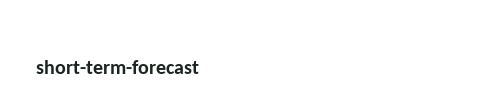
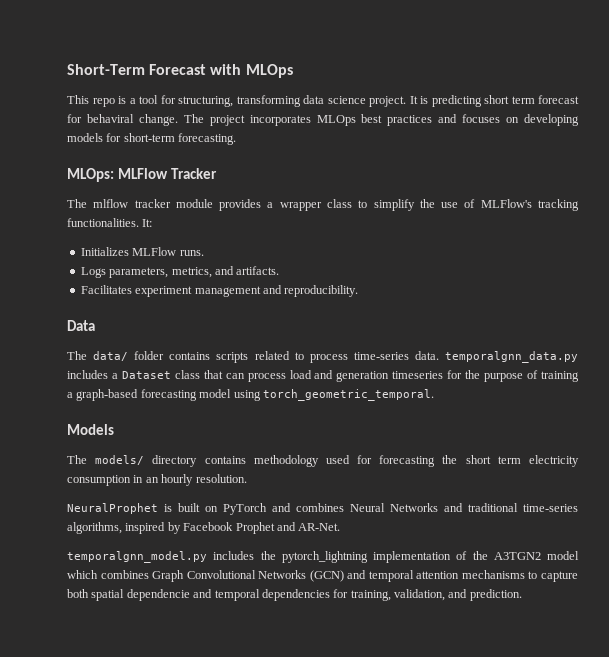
[36,60,199,74] short-term-forecast -> [67,64,293,78] [67,95,579,107] [67,114,580,126] [67,133,237,145] [67,168,217,182] [67,199,579,211] [67,218,153,227] [80,247,204,256] [80,266,280,278] [80,285,359,297] [67,320,95,331] [67,351,578,363] [67,370,579,382] [67,389,434,401] [67,424,114,435] [67,455,579,467] [67,474,247,486] [67,503,578,515] [67,522,341,534] [67,551,579,563] [67,570,578,582] [67,589,522,601] Short-Term Forecast with MLOps // This repo is a tool for structuring, transforming data science project. It is predicting short term forecast for behaviral change. The project incorporates MLOps best practices and focuses on developing models for short-term forecasting. // MLOps: MLFlow Tracker // The mlflow tracker module provides a wrapper class to simplify the use of MLFlow's tracking functionalities. It: // Initializes MLFlow runs. // Logs parameters, metrics, and artifacts. // Facilitates experiment management and reproducibility. // Data // The data/ folder contains scripts related to process time-series data. temporalgnn_data.py includes a Dataset class that can process load and generation timeseries for the purpose of training a graph-based forecasting model using torch_geometric_temporal. // Models // The models/ directory contains methodology used for forecasting the short term electricity consumption in an hourly resolution. // NeuralProphet is built on PyTorch and combines Neural Networks and traditional time-series algorithms, inspired by Facebook Prophet and AR-Net. // temporalgnn_model.py includes the pytorch_lightning implementation of the A3TGN2 model which combines Graph Convolutional Networks (GCN) and temporal attention mechanisms to capture both spatial dependencie and temporal dependencies for training, validation, and prediction.

